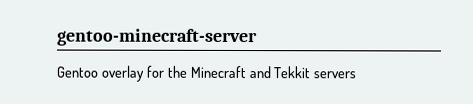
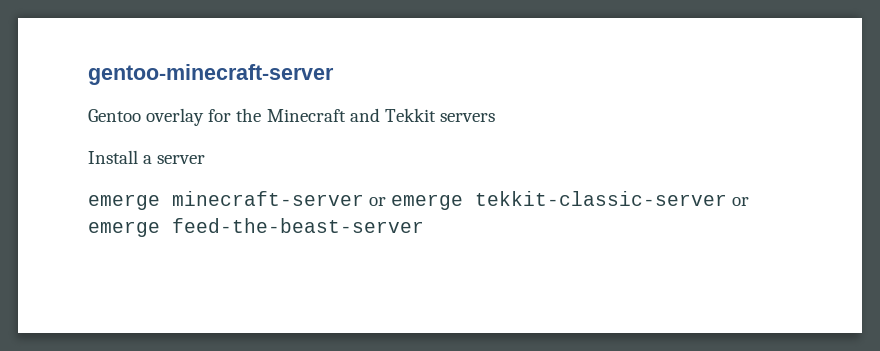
(357, 75) none -> [88,150,206,164] [88,191,750,210] [88,218,424,237] // Install a server // emerge minecraft-server or emerge tekkit-classic-server or emerge feed-the-beast-server

